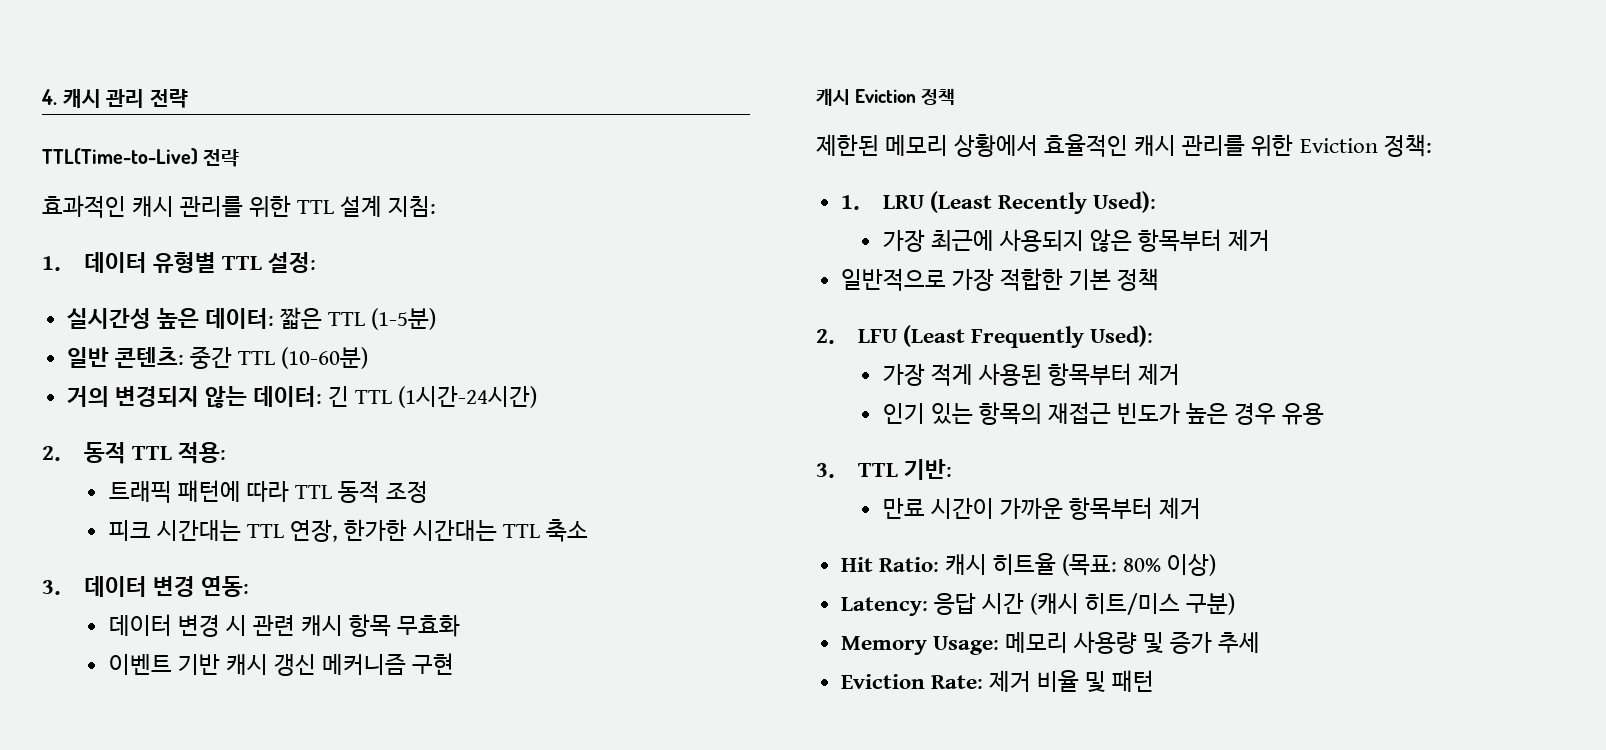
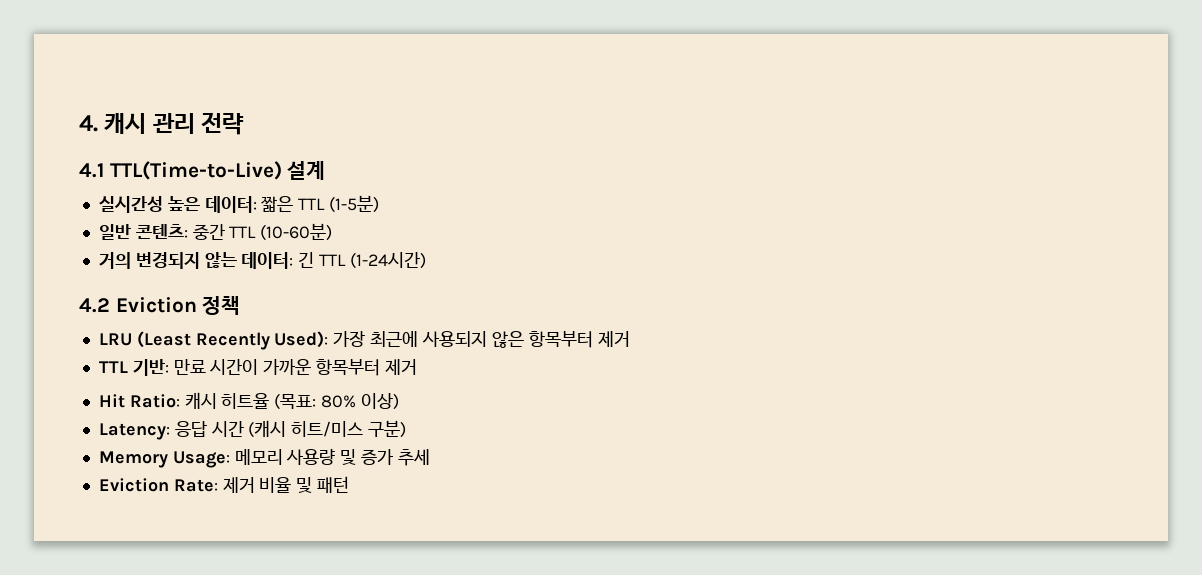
[42,148,240,167] [42,195,437,218] [42,252,317,273] TTL(Time-to-Live) 전략 // 효과적인 캐시 관리를 위한 TTL 설계 지침: // 1. 데이터 유형별 TTL 설정: -> [79,161,326,180] 4.1 TTL(Time-to-Live) 설계
[398,386,538,408] [42,442,227,464] [108,480,429,503] [108,519,589,542] [42,576,250,597] [108,614,461,637] [108,653,455,676] [816,88,956,106] [816,134,1432,157] [840,195,860,210] (1시간-24시간) // 2. 동적 TTL 적용: // 트래픽 패턴에 따라 TTL 동적 조정 // 피크 시간대는 TTL 연장, 한가한 시간대는 TTL 축소 // 3. 데이터 변경 연동: // 데이터 변경 시 관련 캐시 항목 무효화 // 이벤트 기반 캐시 갱신 메커니즘 구현 // 캐시 Eviction 정책 // 제한된 메모리 상황에서 효율적인 캐시 관리를 위한 Eviction 정책: // 1. -> [349,252,426,269] [79,296,241,315] (1-24시간) // 4.2 Eviction 정책 //
(1156, 202) // -> (329, 339) none
[840,268,1160,291] [816,325,1154,348] [882,363,1181,386] [882,402,1325,425] [816,463,835,478] 일반적으로 가장 적합한 기본 정책 // 2. LFU (Least Frequently Used): // 가장 적게 사용된 항목부터 제거 // 인기 있는 항목의 재접근 빈도가 높은 경우 유용 // 3. -> (630, 339) none
(953, 469) // -> (169, 367) none

